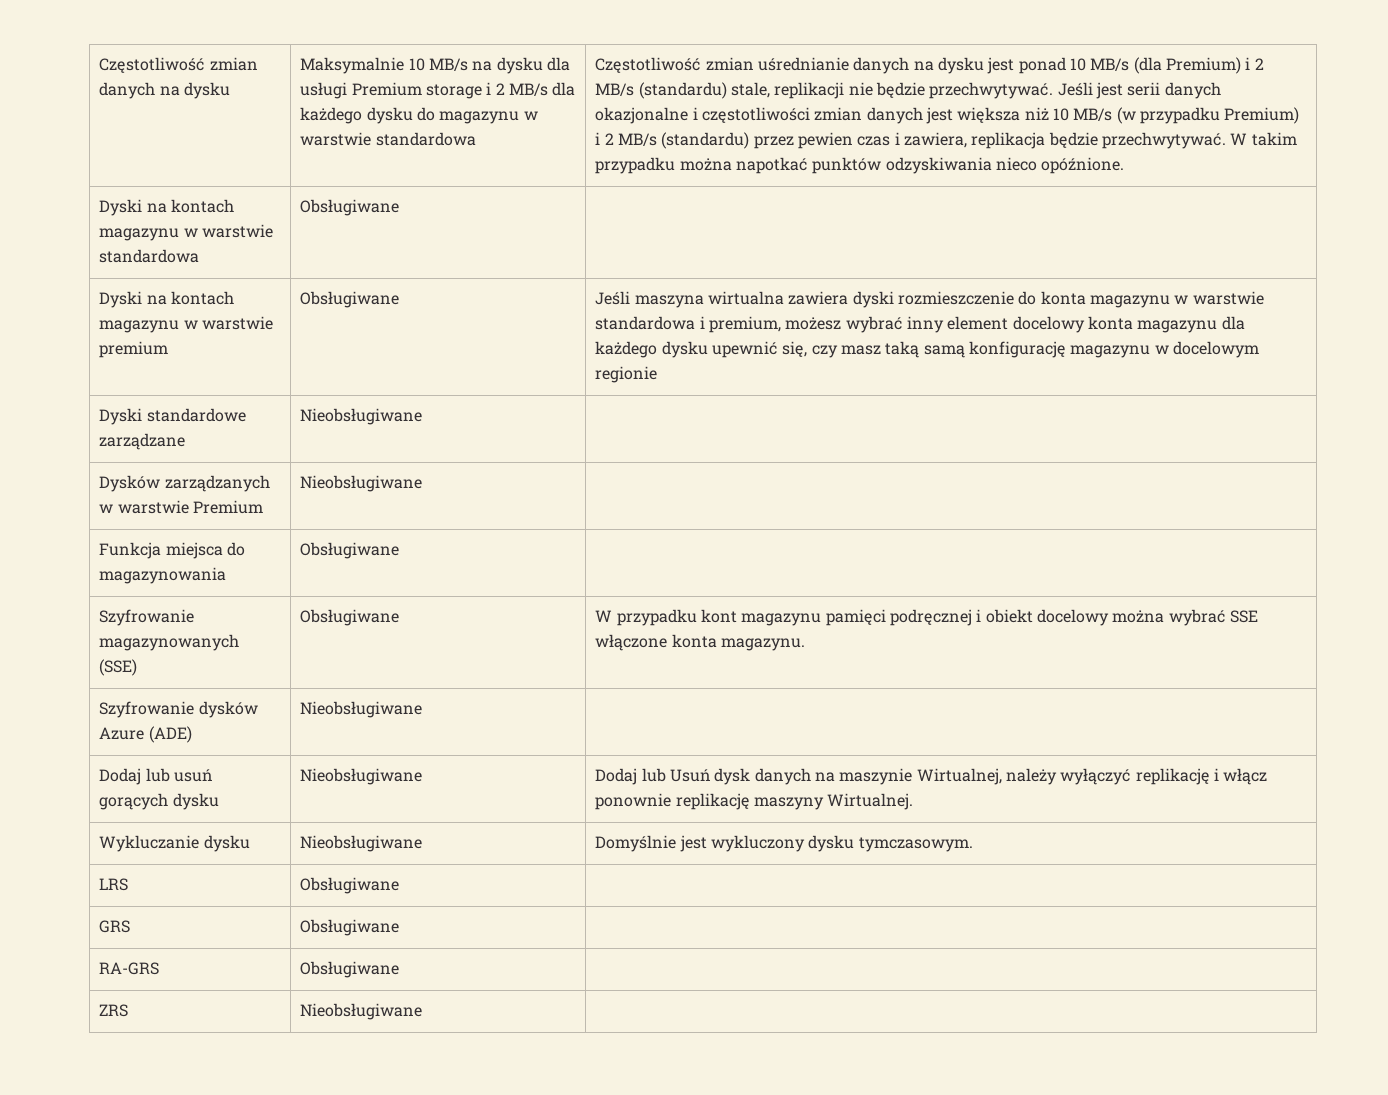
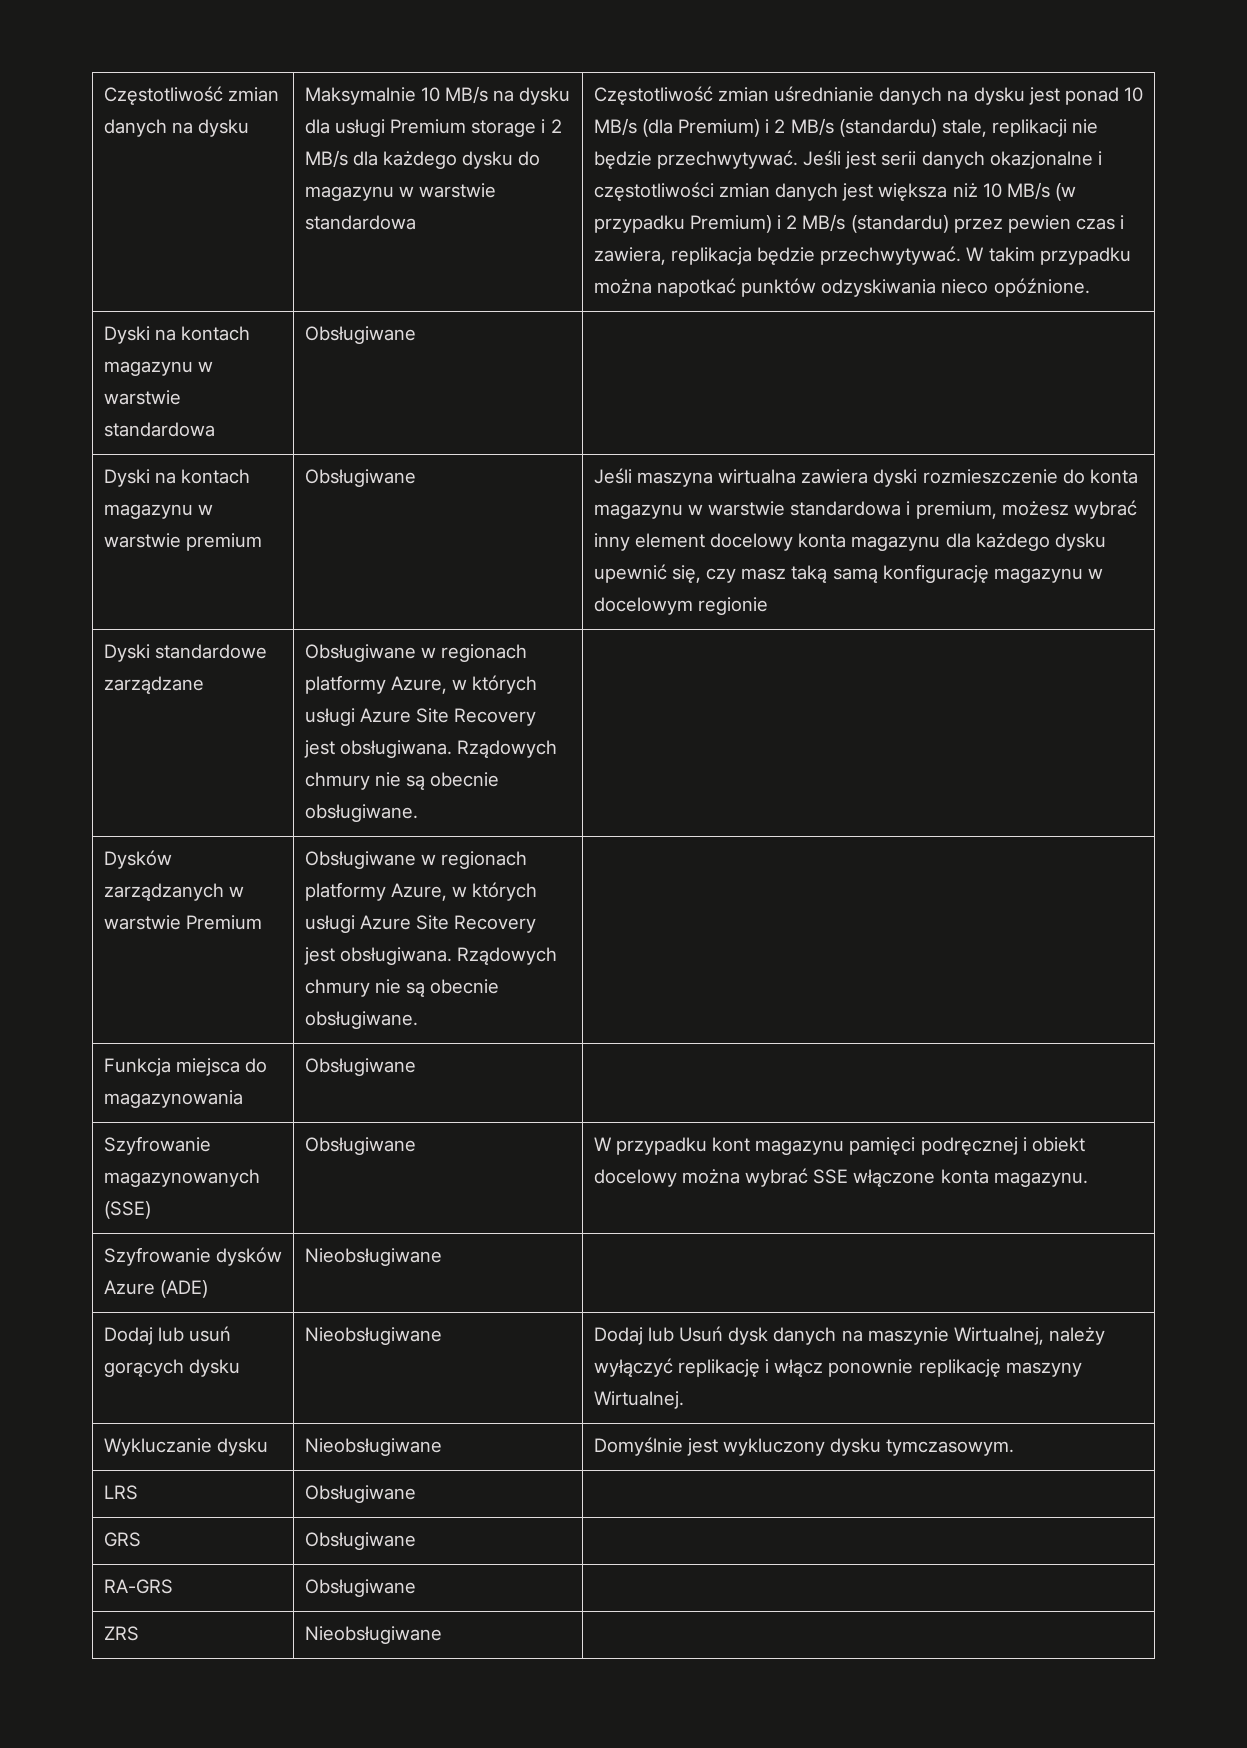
[300,408,423,425] Nieobsługiwane -> [304,644,528,662] [304,675,538,694] [304,708,537,726] [303,740,558,758] [304,772,500,790] [304,804,418,822] Obsługiwane w regionach platformy Azure, w których usługi Azure Site Recovery jest obsługiwana. Rządowych chmury nie są obecnie obsługiwane.
[300,475,423,492] Nieobsługiwane -> [304,851,528,869] [304,882,538,901] [304,915,537,933] [303,947,558,965] [304,979,500,997] [304,1011,418,1029] Obsługiwane w regionach platformy Azure, w których usługi Azure Site Recovery jest obsługiwana. Rządowych chmury nie są obecnie obsługiwane.

